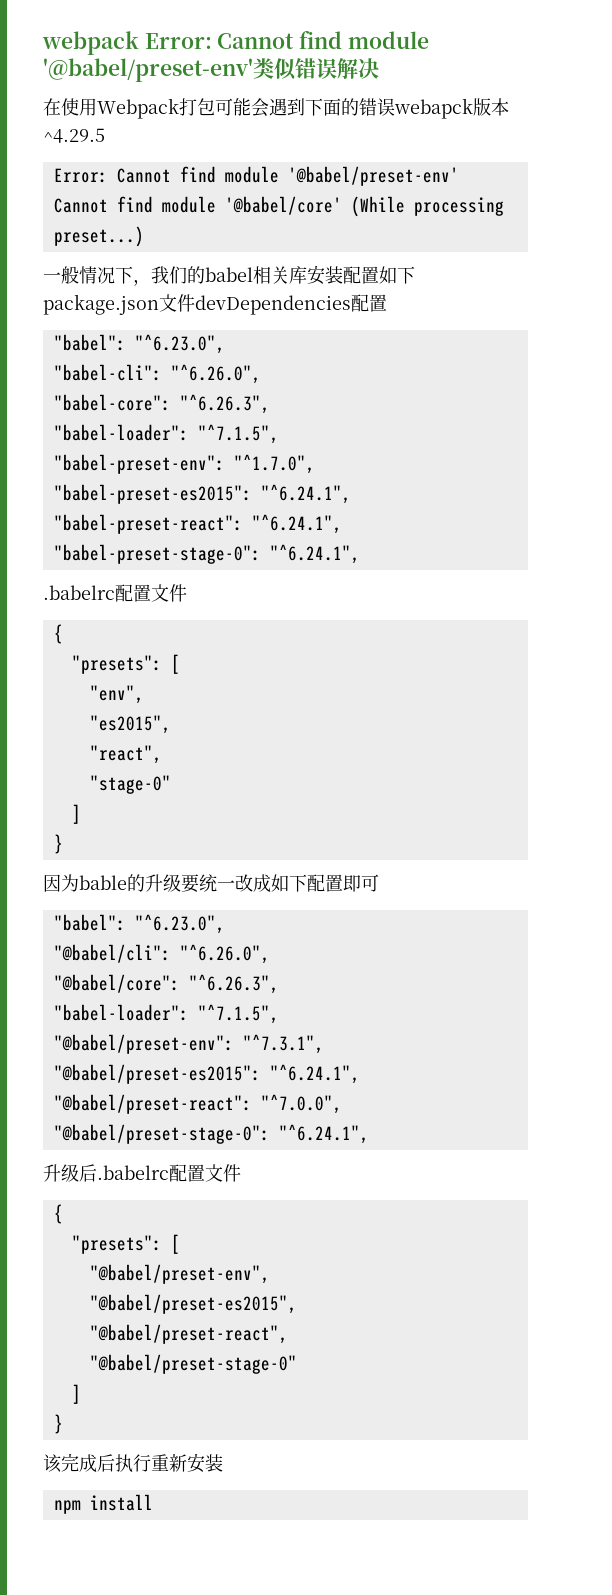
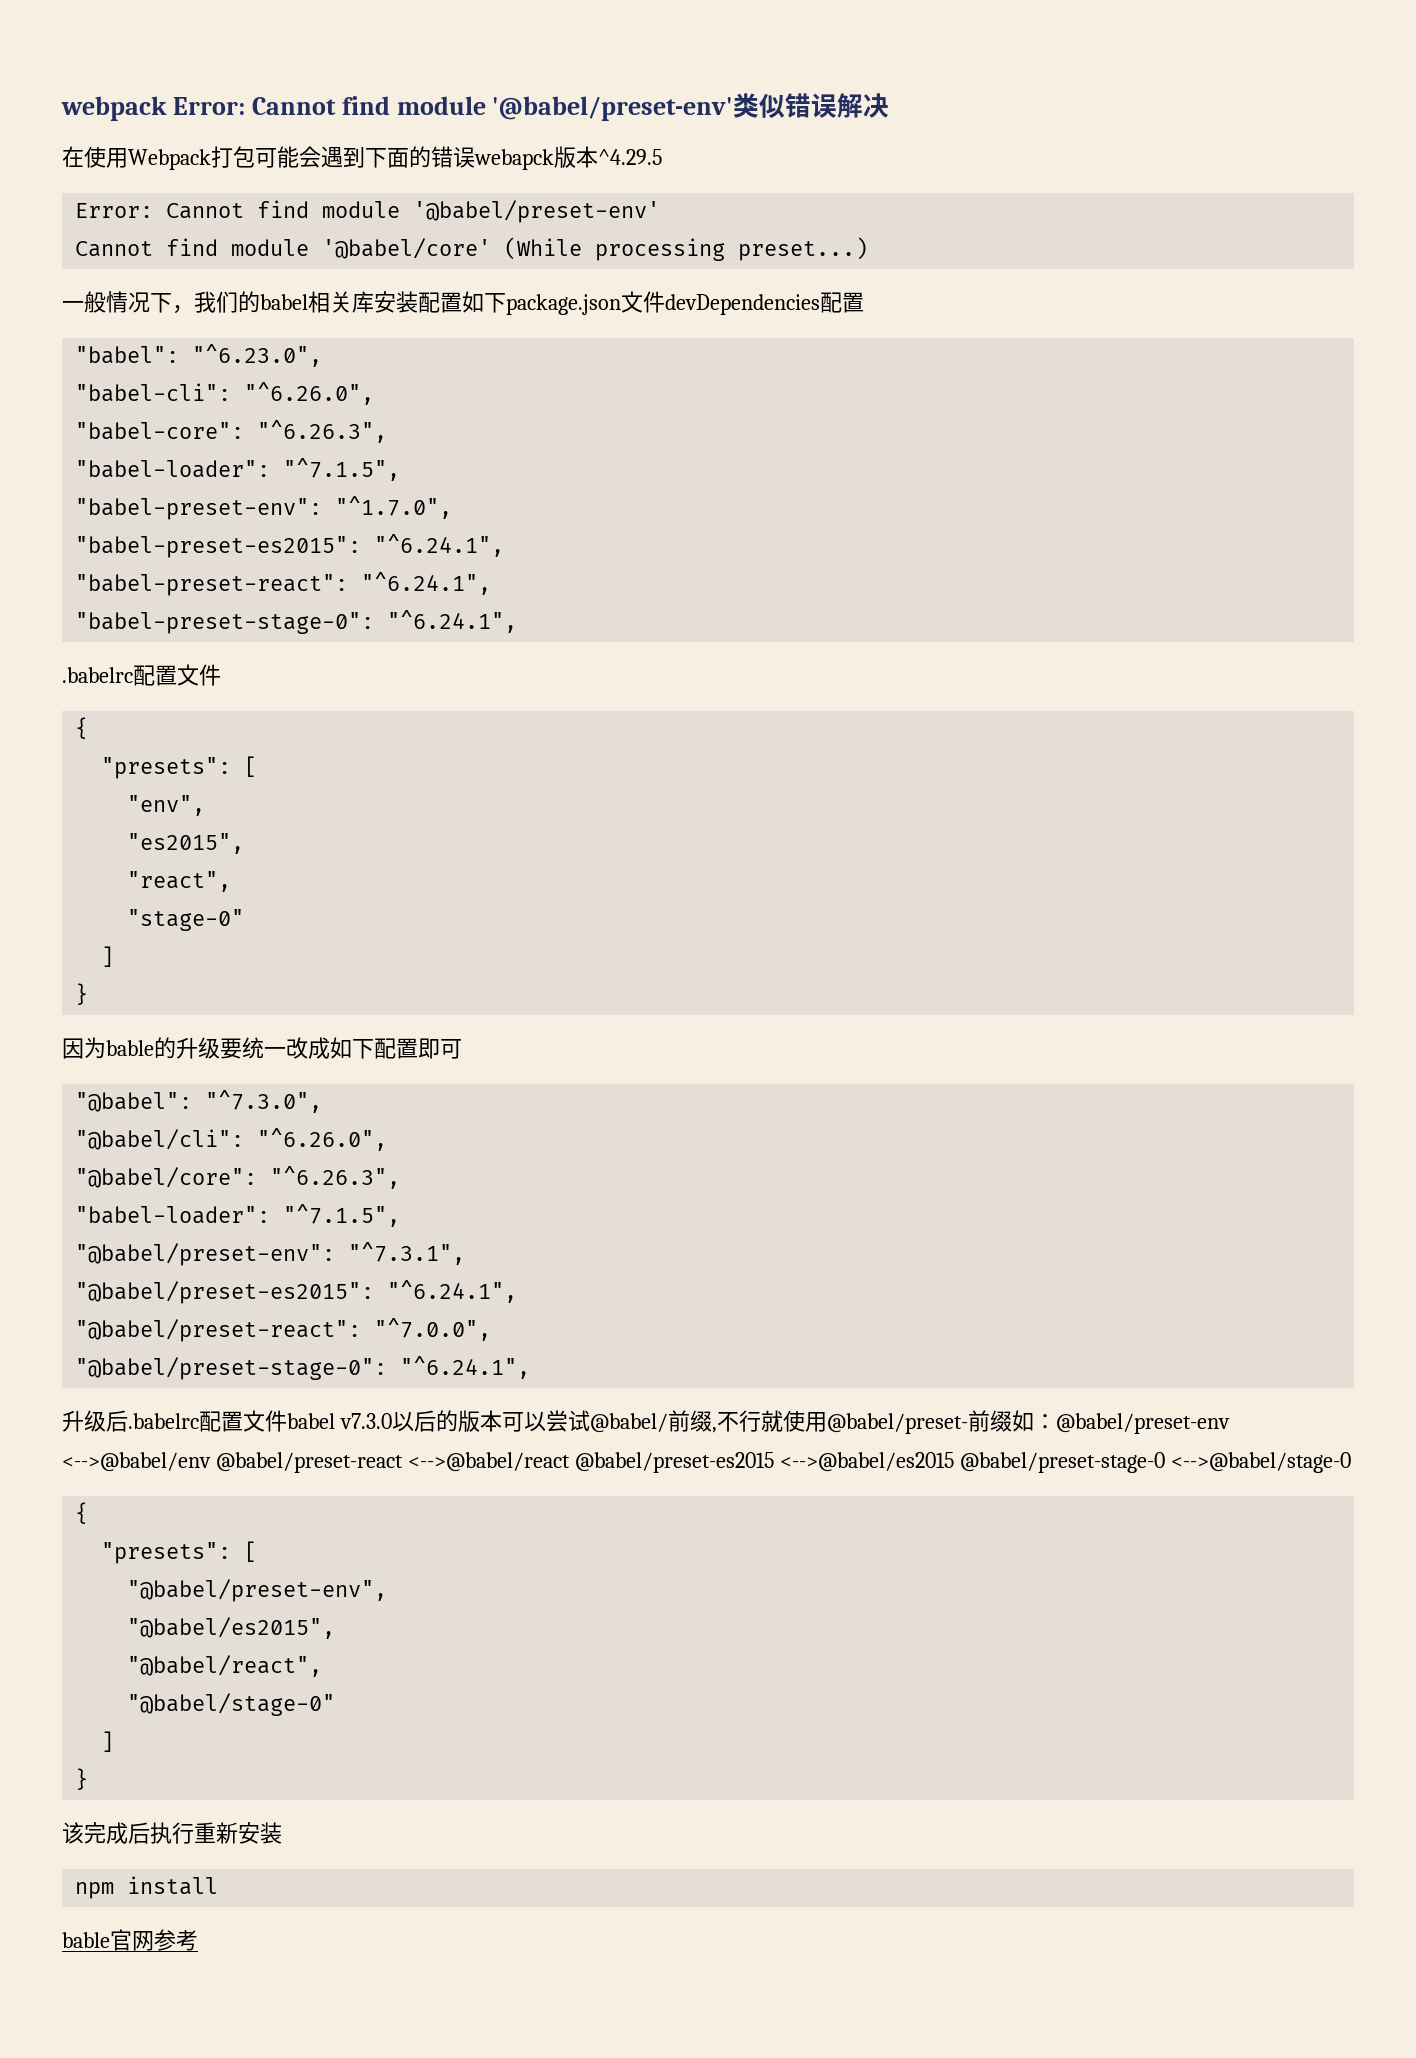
[53,914,225,934] "babel": "^6.23.0", -> [75,1090,323,1113] "@babel": "^7.3.0",
(241, 1173) none -> [287,1410,1230,1434] [62,1452,1351,1473] babel v7.3.0以后的版本可以尝试@babel/前缀,不行就使用@babel/preset-前缀如：@babel/preset-env <-->@babel/env @babel/preset-react <-->@babel/react @babel/preset-es2015 <-->@babel/es2015 @babel/preset-stage-0 <-->@babel/stage-0
[89,1294,297,1314] [89,1324,288,1344] [89,1354,297,1374] "@babel/preset-es2015", // "@babel/preset-react", // "@babel/preset-stage-0" -> [127,1617,336,1639] [127,1655,323,1677] [127,1693,336,1716] "@babel/es2015", // "@babel/react", // "@babel/stage-0"
(153, 1502) none -> [62,1929,198,1951] // bable官网参考

